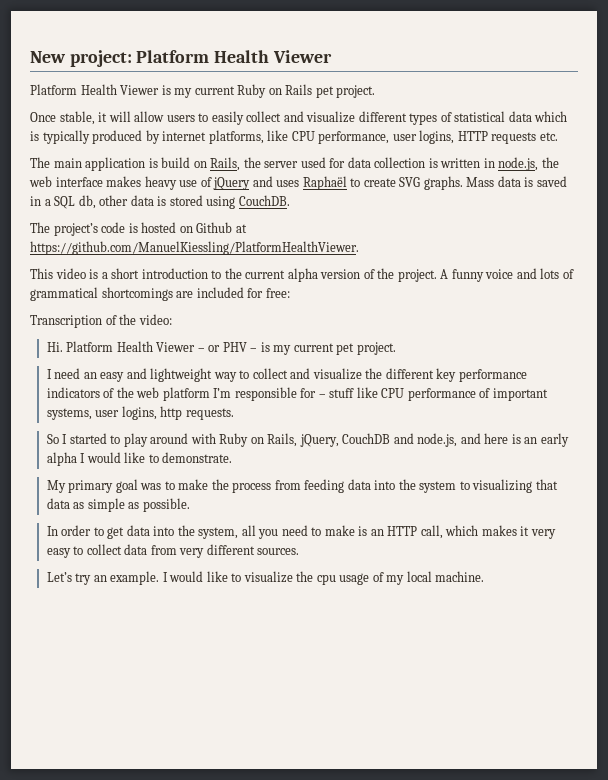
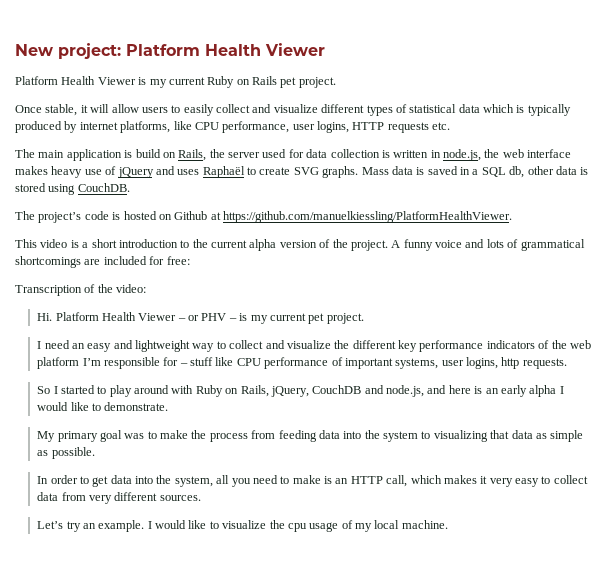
[30,241,359,255] https://github.com/ManuelKiessling/PlatformHealthViewer. -> [223,211,512,223] https://github.com/manuelkiessling/PlatformHealthViewer.

